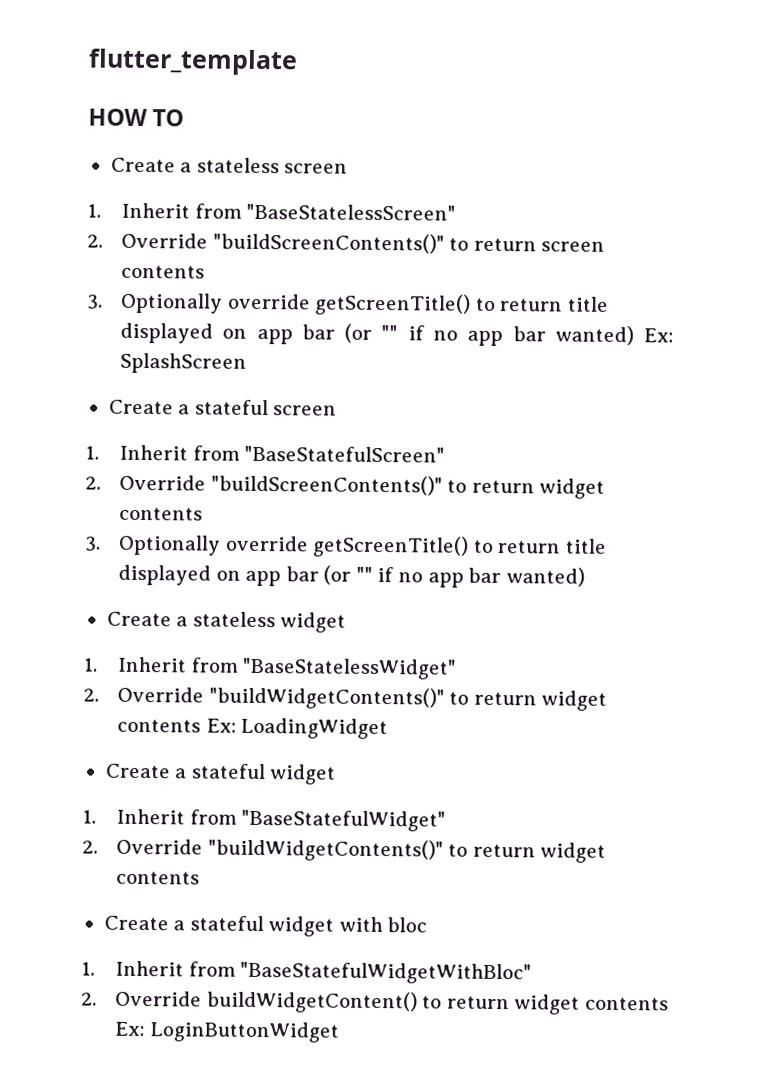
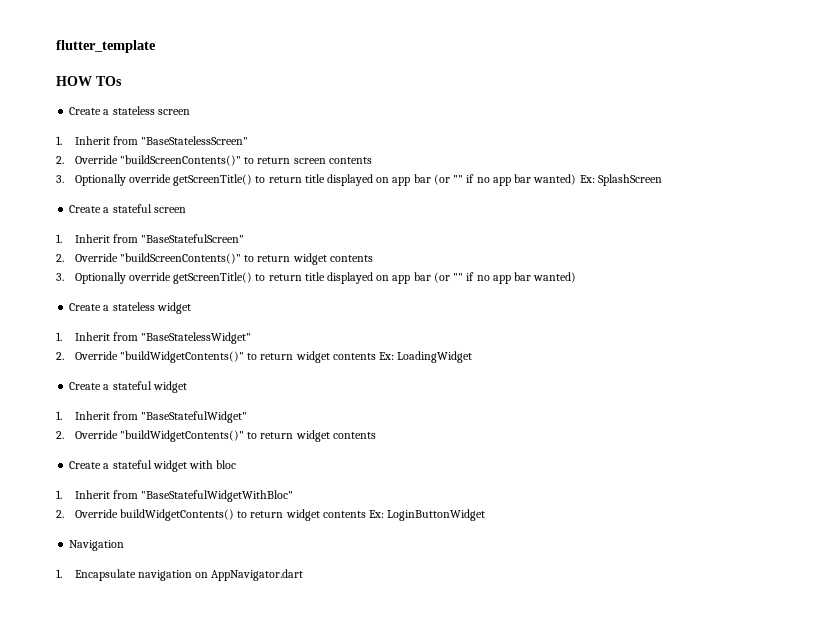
[152,109,185,127] TO -> [96,76,122,86] TOs
[206,990,418,1014] buildWidgetContent() -> [119,509,234,521] buildWidgetContents()
(339, 1032) none -> [69,540,125,551] [56,569,304,581] // Navigation // 1. Encapsulate navigation on AppNavigator.dart

